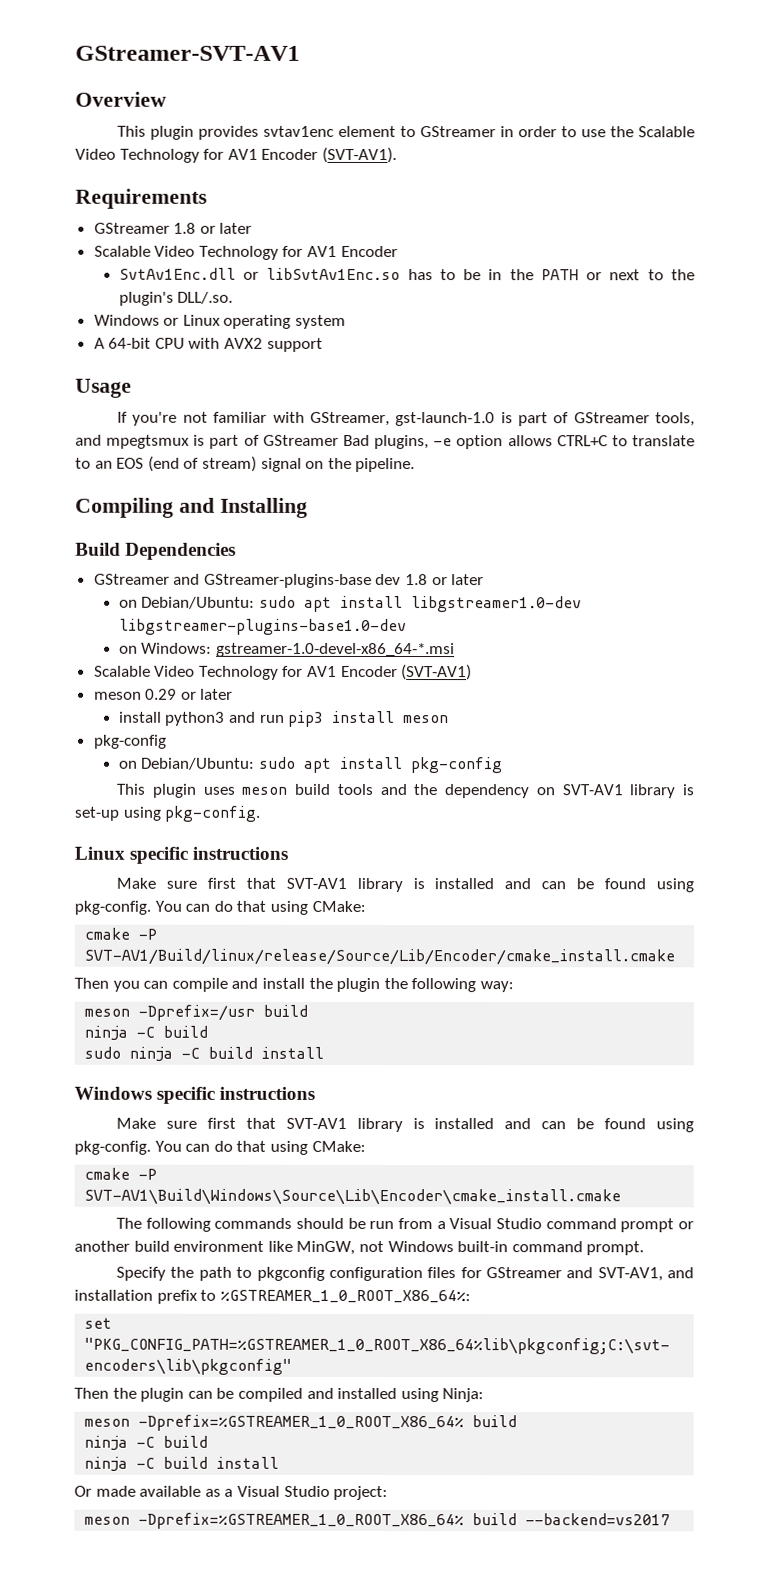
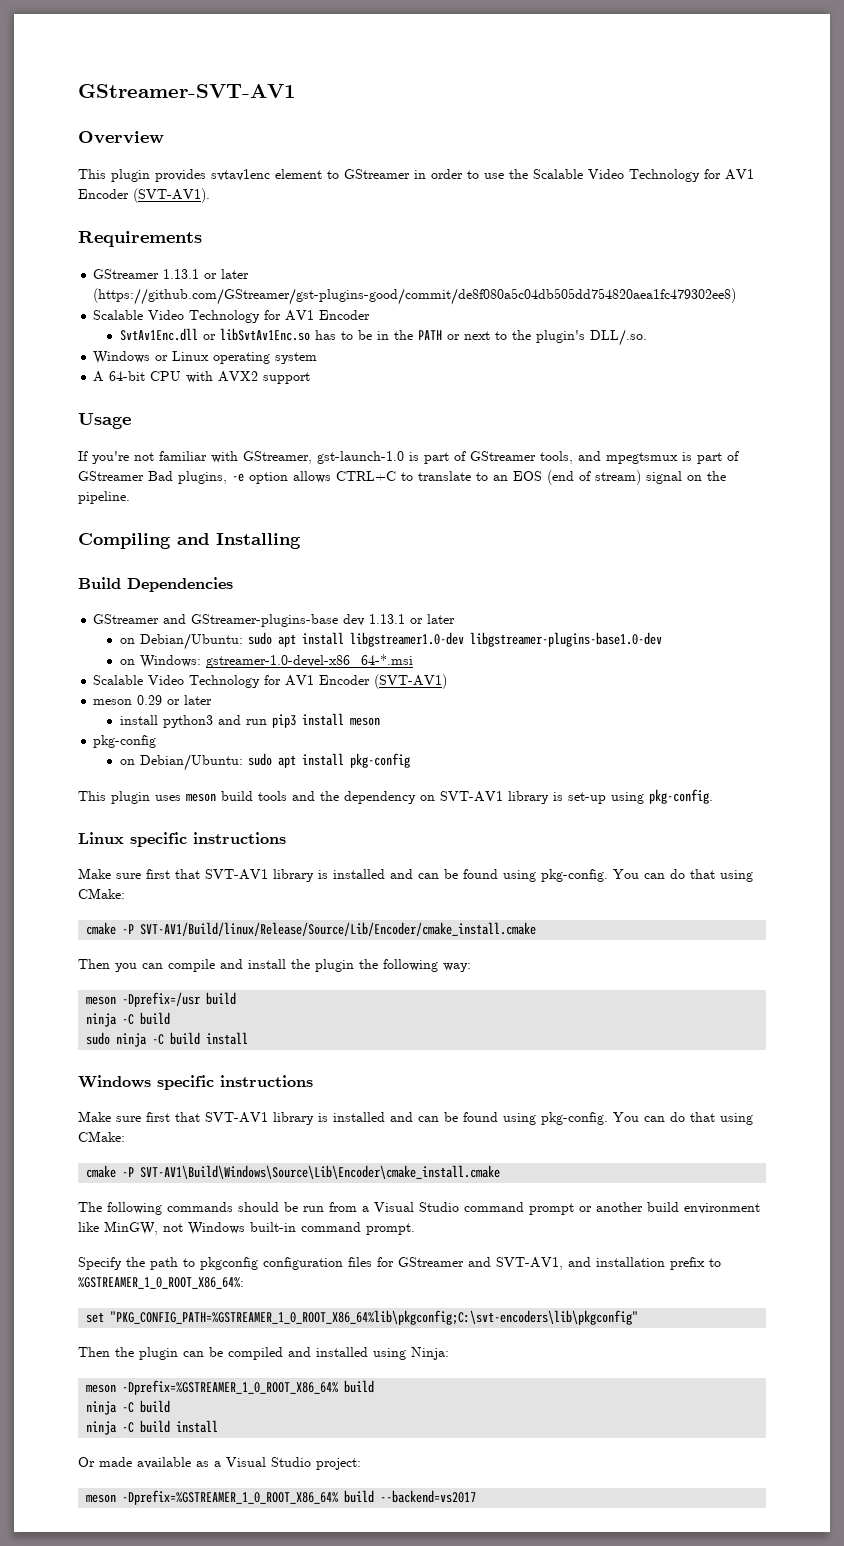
[173,222,253,234] 1.8 or later -> [163,269,250,279] [93,288,737,305] 1.13.1 or later (https://github.com/GStreamer/gst-plugins-good/commit/de8f080a5c04db505dd754820aea1fc479302ee8)
[405,574,429,586] 1.8 -> [369,614,406,624] 1.13.1
[84,948,676,966] SVT-AV1/Build/linux/release/Source/Lib/Encoder/cmake_install.cmake -> [140,922,537,936] SVT-AV1/Build/linux/Release/Source/Lib/Encoder/cmake_install.cmake

